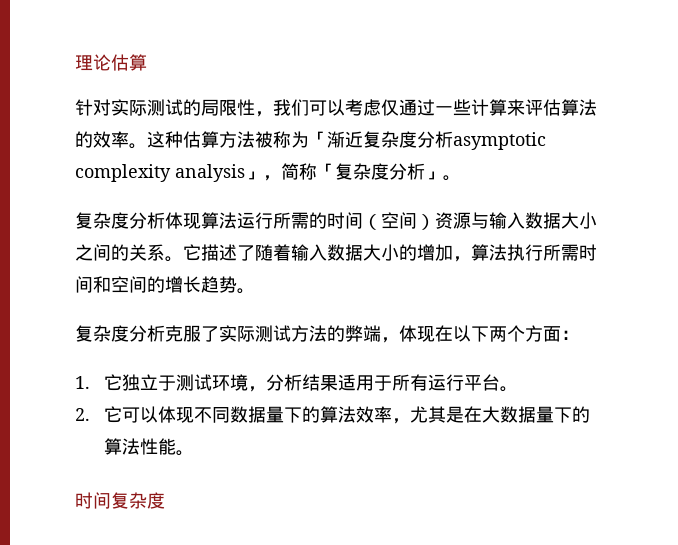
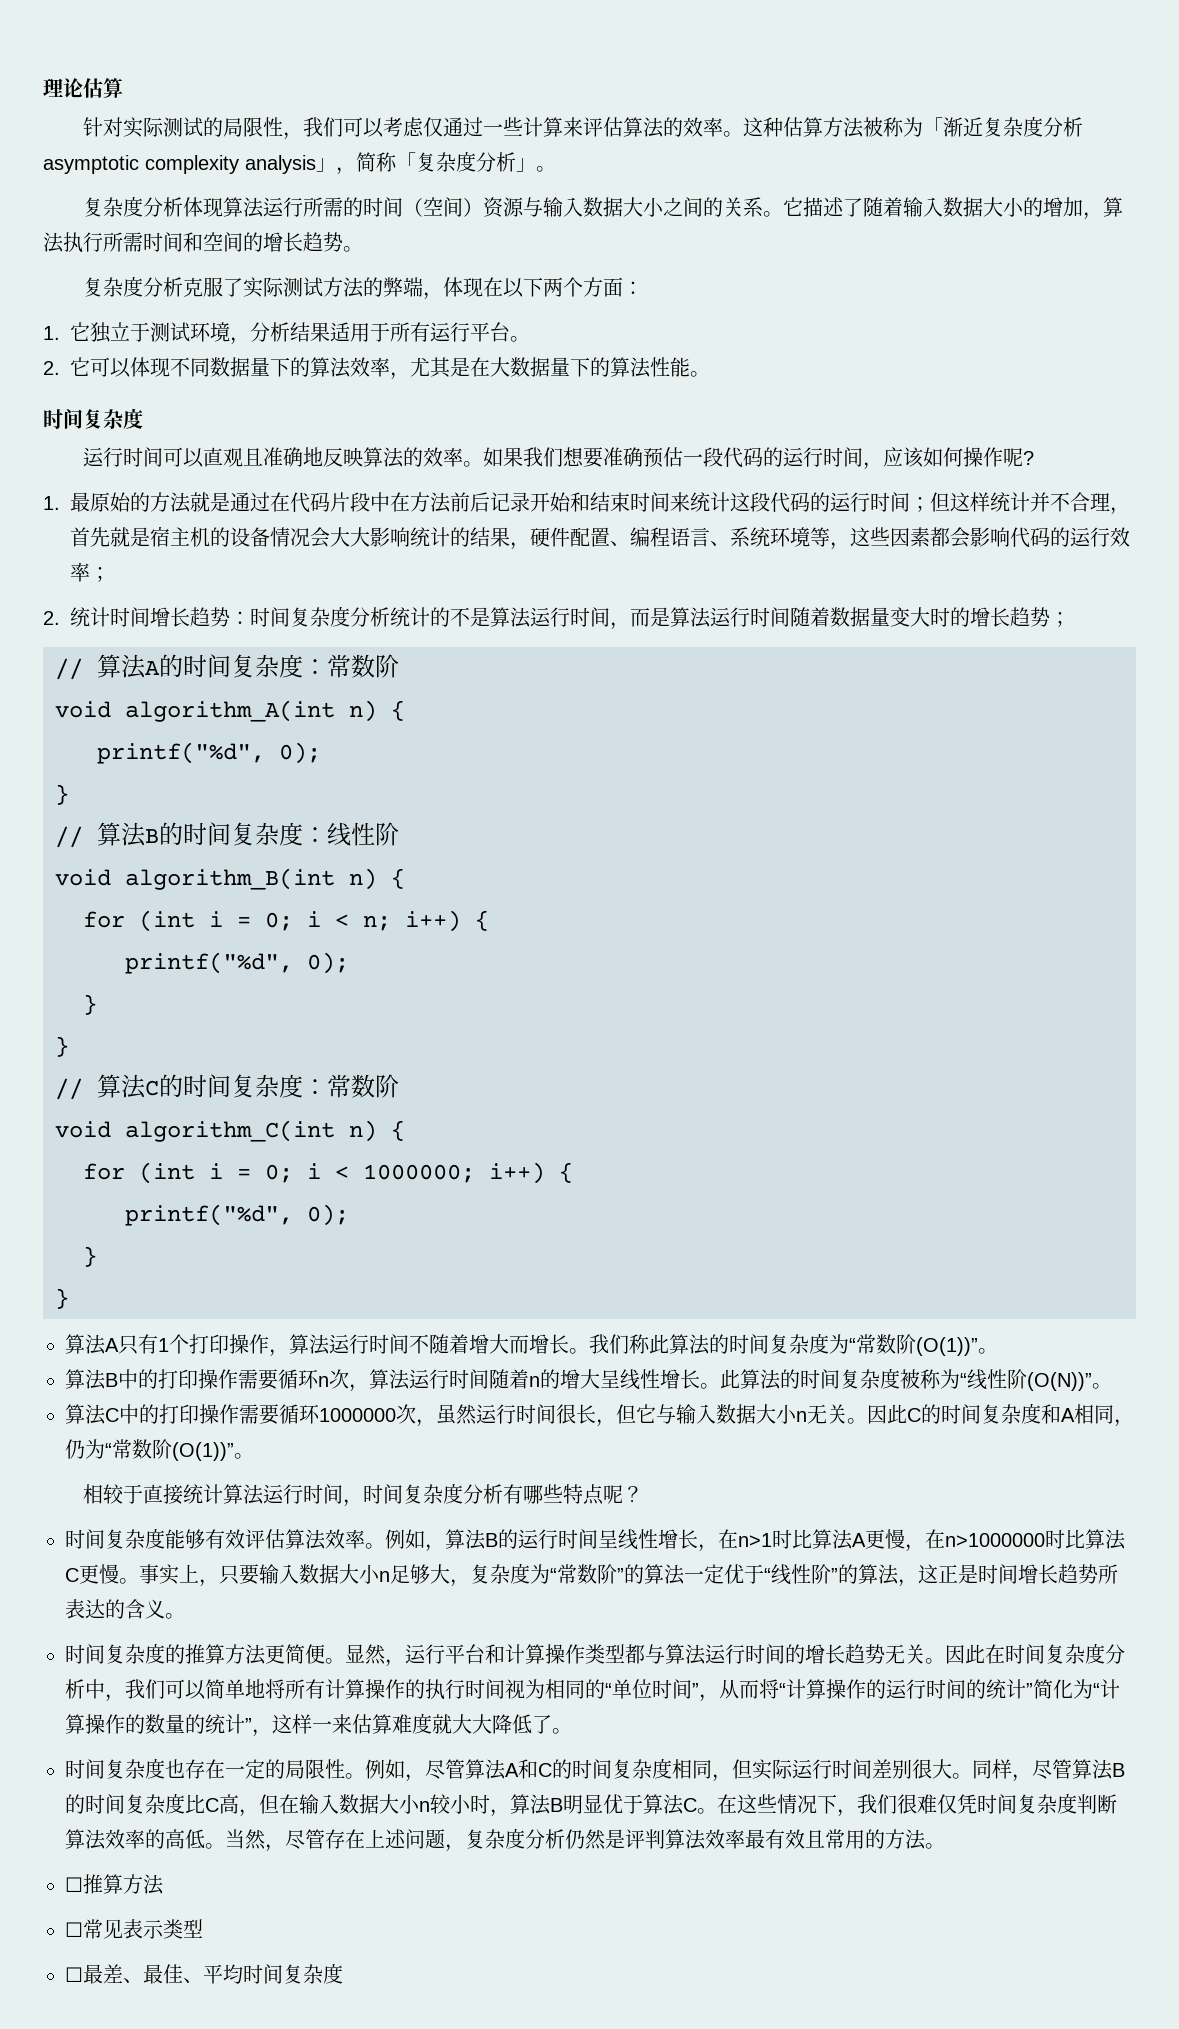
(165, 500) none -> [83,447,1035,470] [43,492,1130,515] [70,526,1130,550] [70,562,110,582] [43,606,1070,630] [55,654,399,680] [55,700,405,722] [97,742,321,764] [55,784,69,805] [55,822,399,848] [55,868,405,890] [83,910,489,932] [125,952,349,974] [83,994,97,1015] [55,1036,69,1057] [55,1074,399,1100] [55,1120,405,1142] [83,1162,573,1184] [125,1204,349,1226] [83,1246,97,1267] [55,1288,69,1309] [65,1333,998,1357] [65,1368,1112,1392] [65,1403,1134,1427] [65,1439,254,1461] [83,1483,644,1507] [65,1528,1126,1552] [65,1563,1118,1587] [65,1599,185,1619] [65,1643,1125,1667] [65,1679,1120,1702] [65,1713,572,1737] [65,1758,1125,1782] [65,1793,1117,1817] [65,1828,945,1852] [65,1874,164,1895] [65,1919,203,1939] [65,1963,343,1984] // 运行时间可以直观且准确地反映算法的效率。如果我们想要准确预估一段代码的运行时间，应该如何操作呢? // 1.最原始的方法就是通过在代码片段中在方法前后记录开始和结束时间来统计这段代码的运行时间；但这样统计并不合理，首先就是宿主机的设备情况会大大影响统计的结果，硬件配置、编程语言、系统环境等，这些因素都会影响代码的运行效率； // 2.统计时间增长趋势：时间复杂度分析统计的不是算法运行时间，而是算法运行时间随着数据量变大时的增长趋势； // // 算法A的时间复杂度：常数阶 // void algorithm_A(int n) { // printf("%d", 0); // } // // 算法B的时间复杂度：线性阶 // void algorithm_B(int n) { // for (int i = 0; i < n; i++) { // printf("%d", 0); // } // } // // 算法C的时间复杂度：常数阶 // void algorithm_C(int n) { // for (int i = 0; i < 1000000; i++) { // printf("%d", 0); // } // } // 算法A只有1个打印操作，算法运行时间不随着增大而增长。我们称此算法的时间复杂度为“常数阶(O(1))”。 // 算法B中的打印操作需要循环n次，算法运行时间随着n的增大呈线性增长。此算法的时间复杂度被称为“线性阶(O(N))”。 // 算法C中的打印操作需要循环1000000次，虽然运行时间很长，但它与输入数据大小n无关。因此C的时间复杂度和A相同，仍为“常数阶(O(1))”。 // 相较于直接统计算法运行时间，时间复杂度分析有哪些特点呢？ // 时间复杂度能够有效评估算法效率。例如，算法B的运行时间呈线性增长，在n>1时比算法A更慢，在n>1000000时比算法C更慢。事实上，只要输入数据大小n足够大，复杂度为“常数阶”的算法一定优于“线性阶”的算法，这正是时间增长趋势所表达的含义。 // 时间复杂度的推算方法更简便。显然，运行平台和计算操作类型都与算法运行时间的增长趋势无关。因此在时间复杂度分析中，我们可以简单地将所有计算操作的执行时间视为相同的“单位时间”，从而将“计算操作的运行时间的统计”简化为“计算操作的数量的统计”，这样一来估算难度就大大降低了。 // 时间复杂度也存在一定的局限性。例如，尽管算法A和C的时间复杂度相同，但实际运行时间差别很大。同样，尽管算法B的时间复杂度比C高，但在输入数据大小n较小时，算法B明显优于算法C。在这些情况下，我们很难仅凭时间复杂度判断算法效率的高低。当然，尽管存在上述问题，复杂度分析仍然是评判算法效率最有效且常用的方法。 // ☐推算方法 // ☐常见表示类型 // ☐最差、最佳、平均时间复杂度

